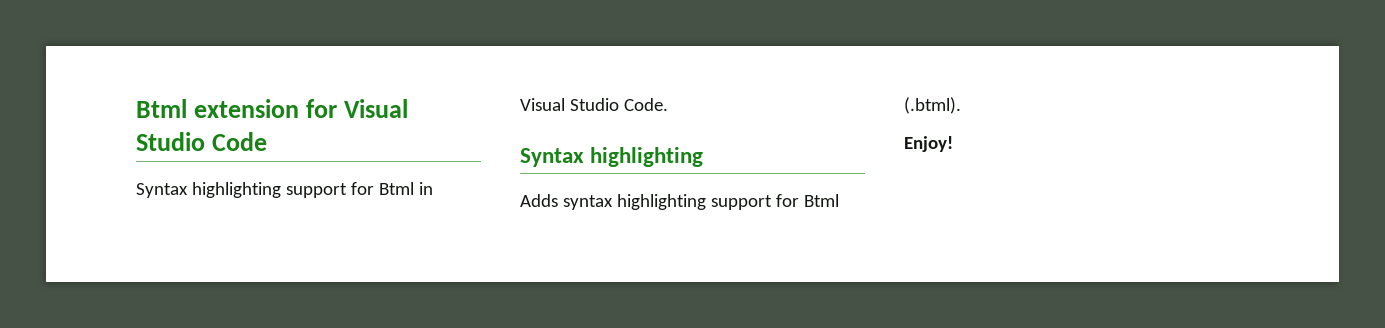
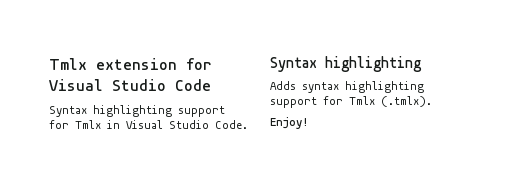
[136,99,187,118] Btml -> [49,58,87,70] Tmlx
[378,182,414,195] Btml -> [75,120,101,129] Tmlx
[803,194,839,207] [904,97,961,114] Btml (.btml). -> [349,96,432,107] Tmlx (.tmlx).

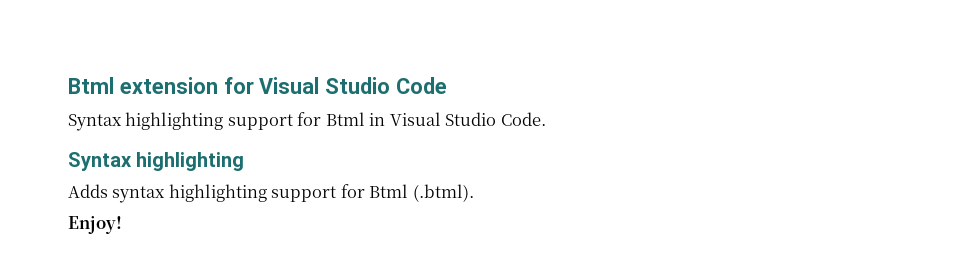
[49,58,87,70] Tmlx -> [68,77,114,94] Btml
[75,120,101,129] Tmlx -> [325,112,365,126] Btml
[349,96,432,107] Tmlx (.tmlx). -> [369,184,474,202] Btml (.btml).

